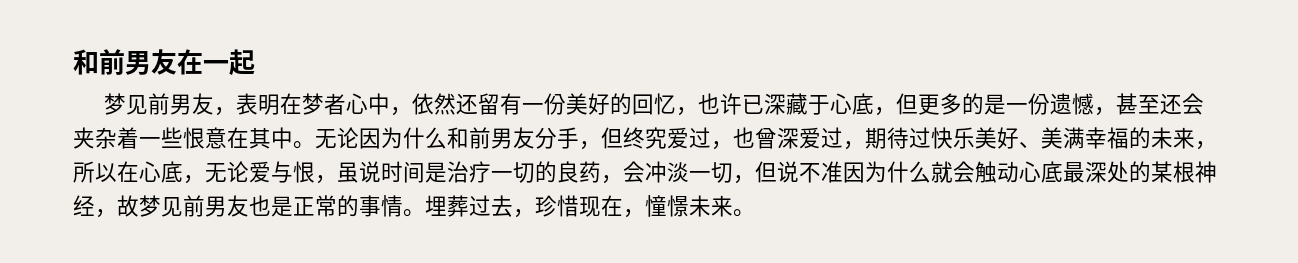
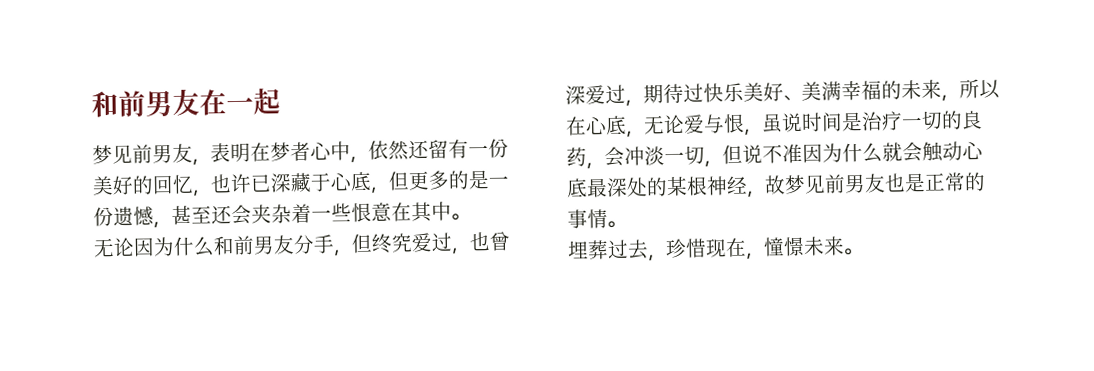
(315, 145) none -> (470, 217) //
(425, 213) none -> (626, 224) //

